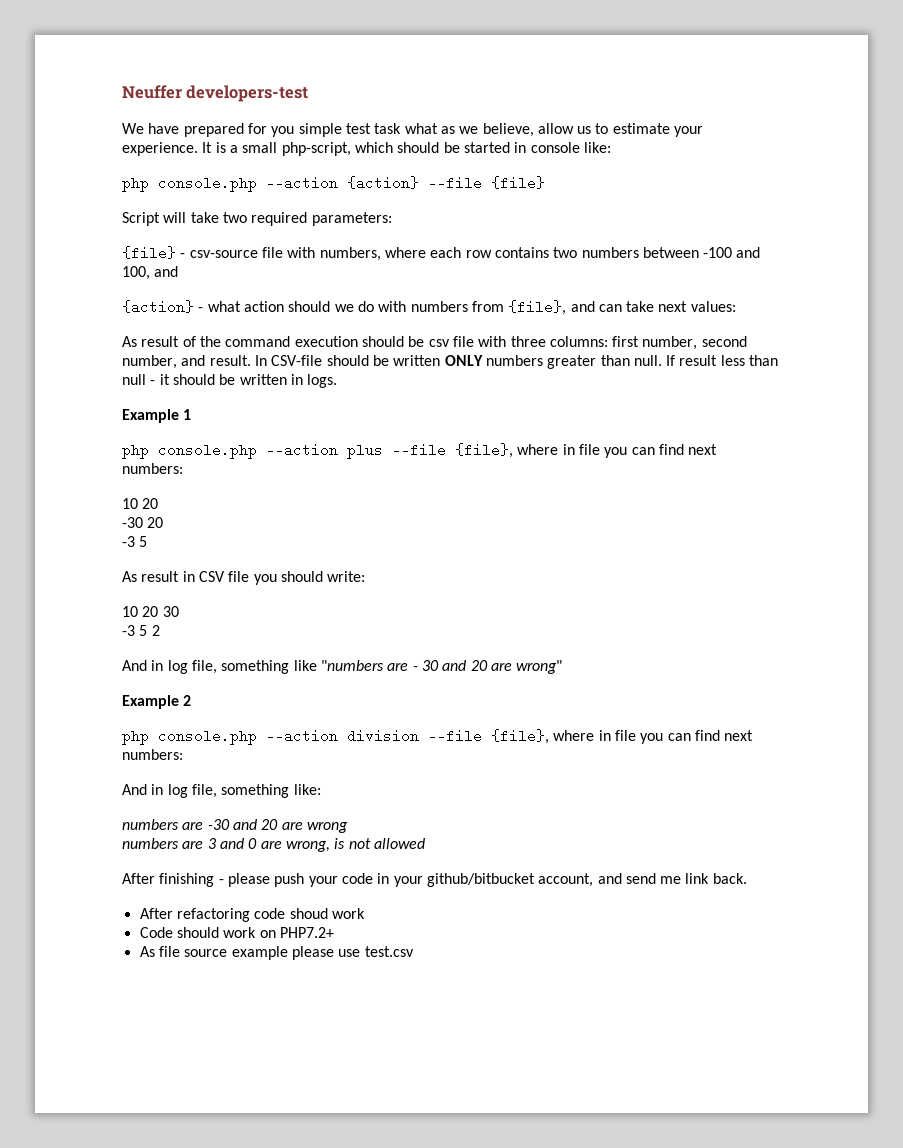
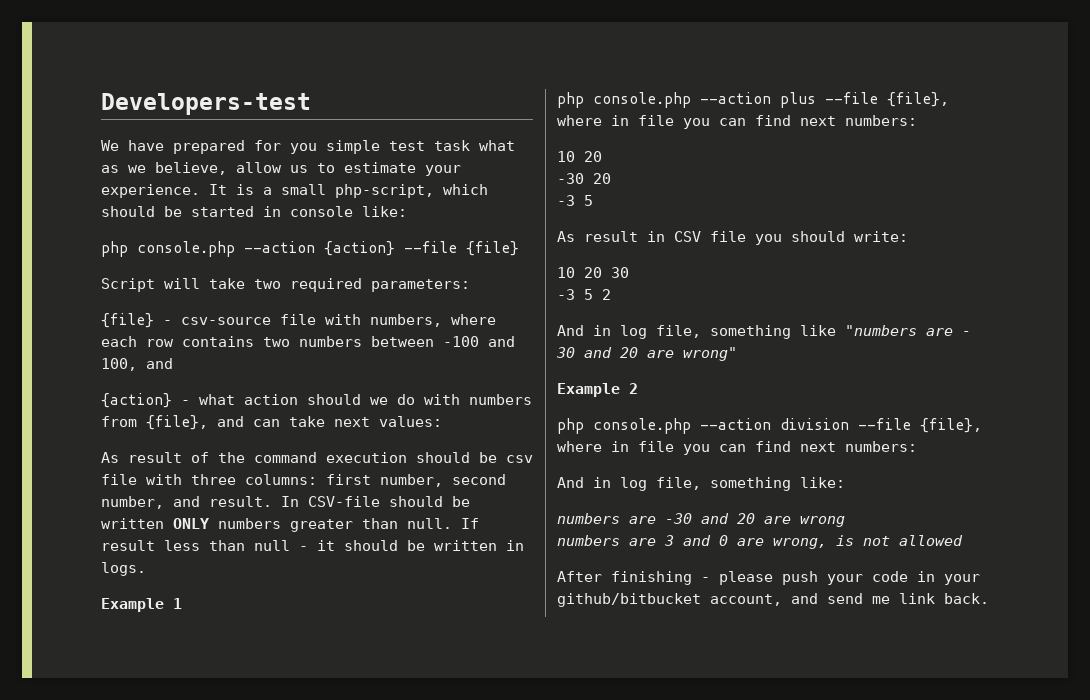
[122,85,309,102] Neuffer developers-test -> [101,93,311,115] Developers-test
[139,908,365,922] [139,927,334,938] [139,946,414,960] // After refactoring code shoud work // Code should work on PHP7.2+ // As file source example please use test.csv -> (989, 598) none

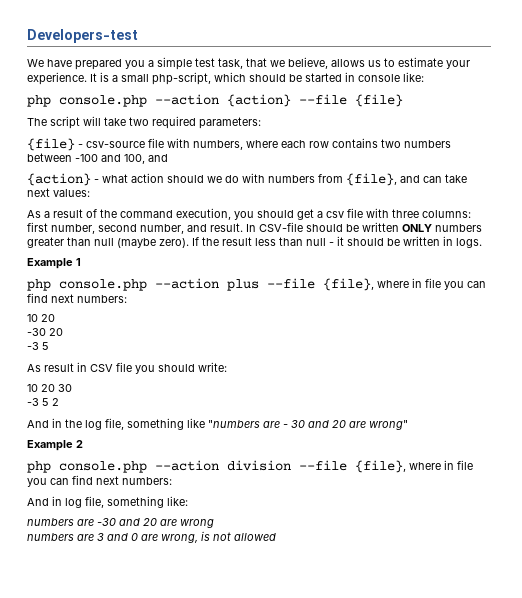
[254,140,515,154] [101,165,119,173] for you simple test task what as -> [125,57,267,70] you a simple test task, that
[236,162,282,173] allow -> [331,59,365,67] allows
[101,278,155,292] Script -> [27,116,80,129] The script
(119, 457) none -> [44,211,50,218] a
[326,452,497,463] execution should be -> [176,208,323,220] execution, you should get a
[407,518,479,529] null. If -> [94,237,219,248] null (maybe zero). If the
(611, 330) none -> [65,419,82,428] the
[557,571,980,585] [557,593,989,607] // After finishing - please push your code in your github/bitbucket account, and send me link back. -> (276, 537) none

